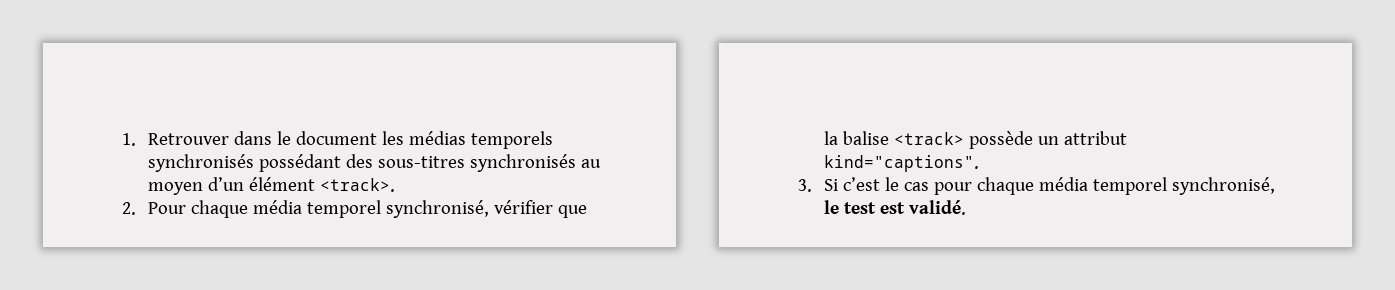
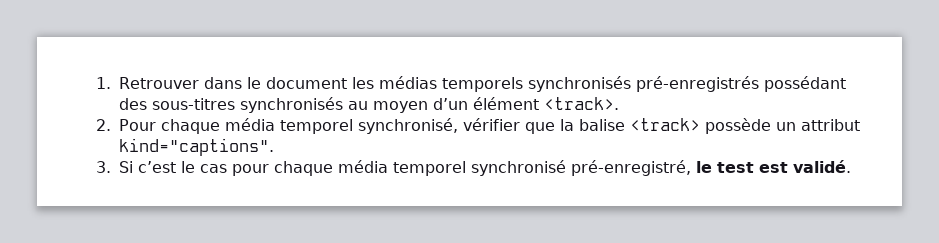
(254, 163) none -> [636,76,759,92] pré-enregistrés
[1171,177,1275,195] synchronisé, -> [471,160,691,176] synchronisé pré-enregistré,

